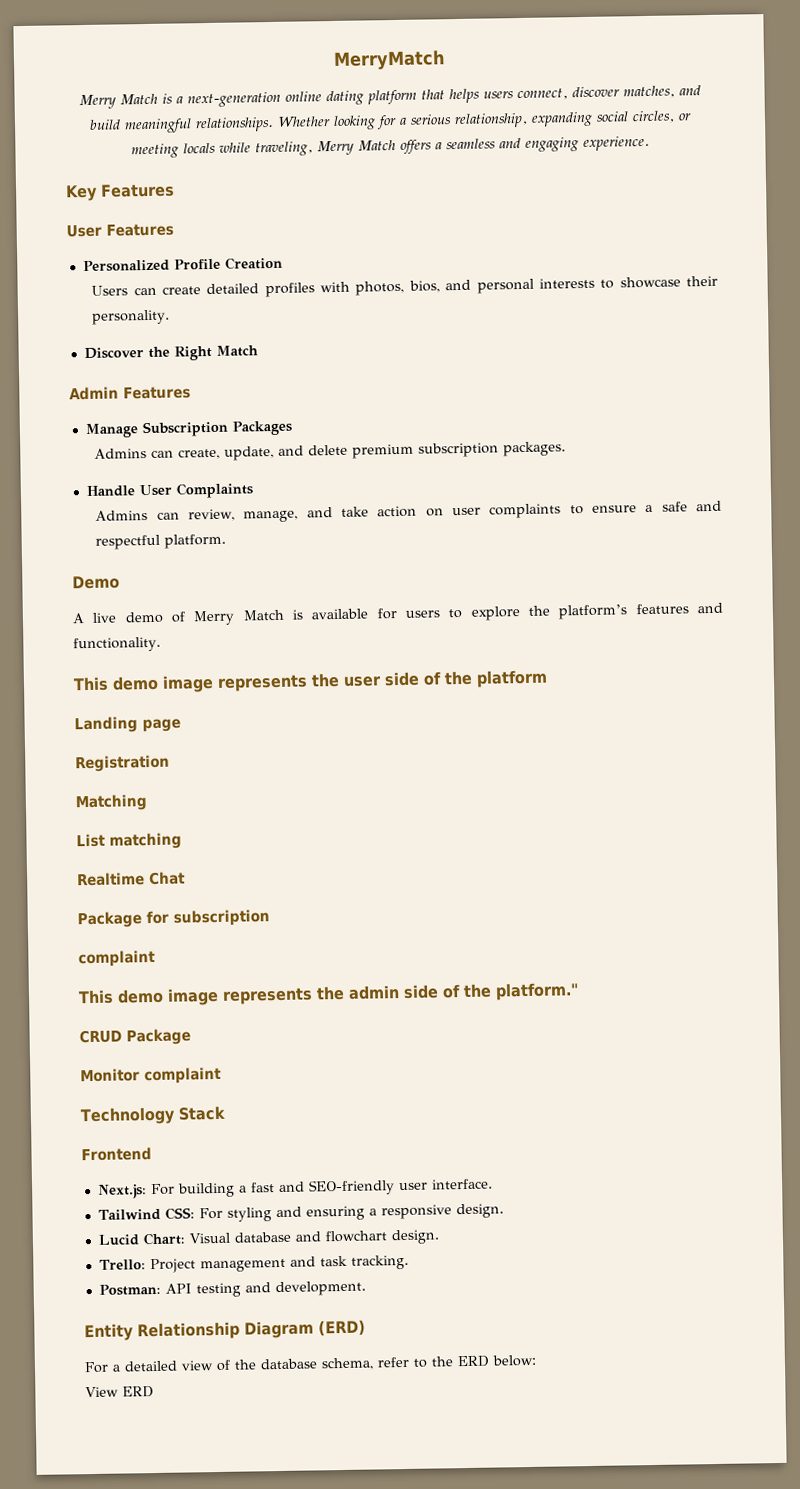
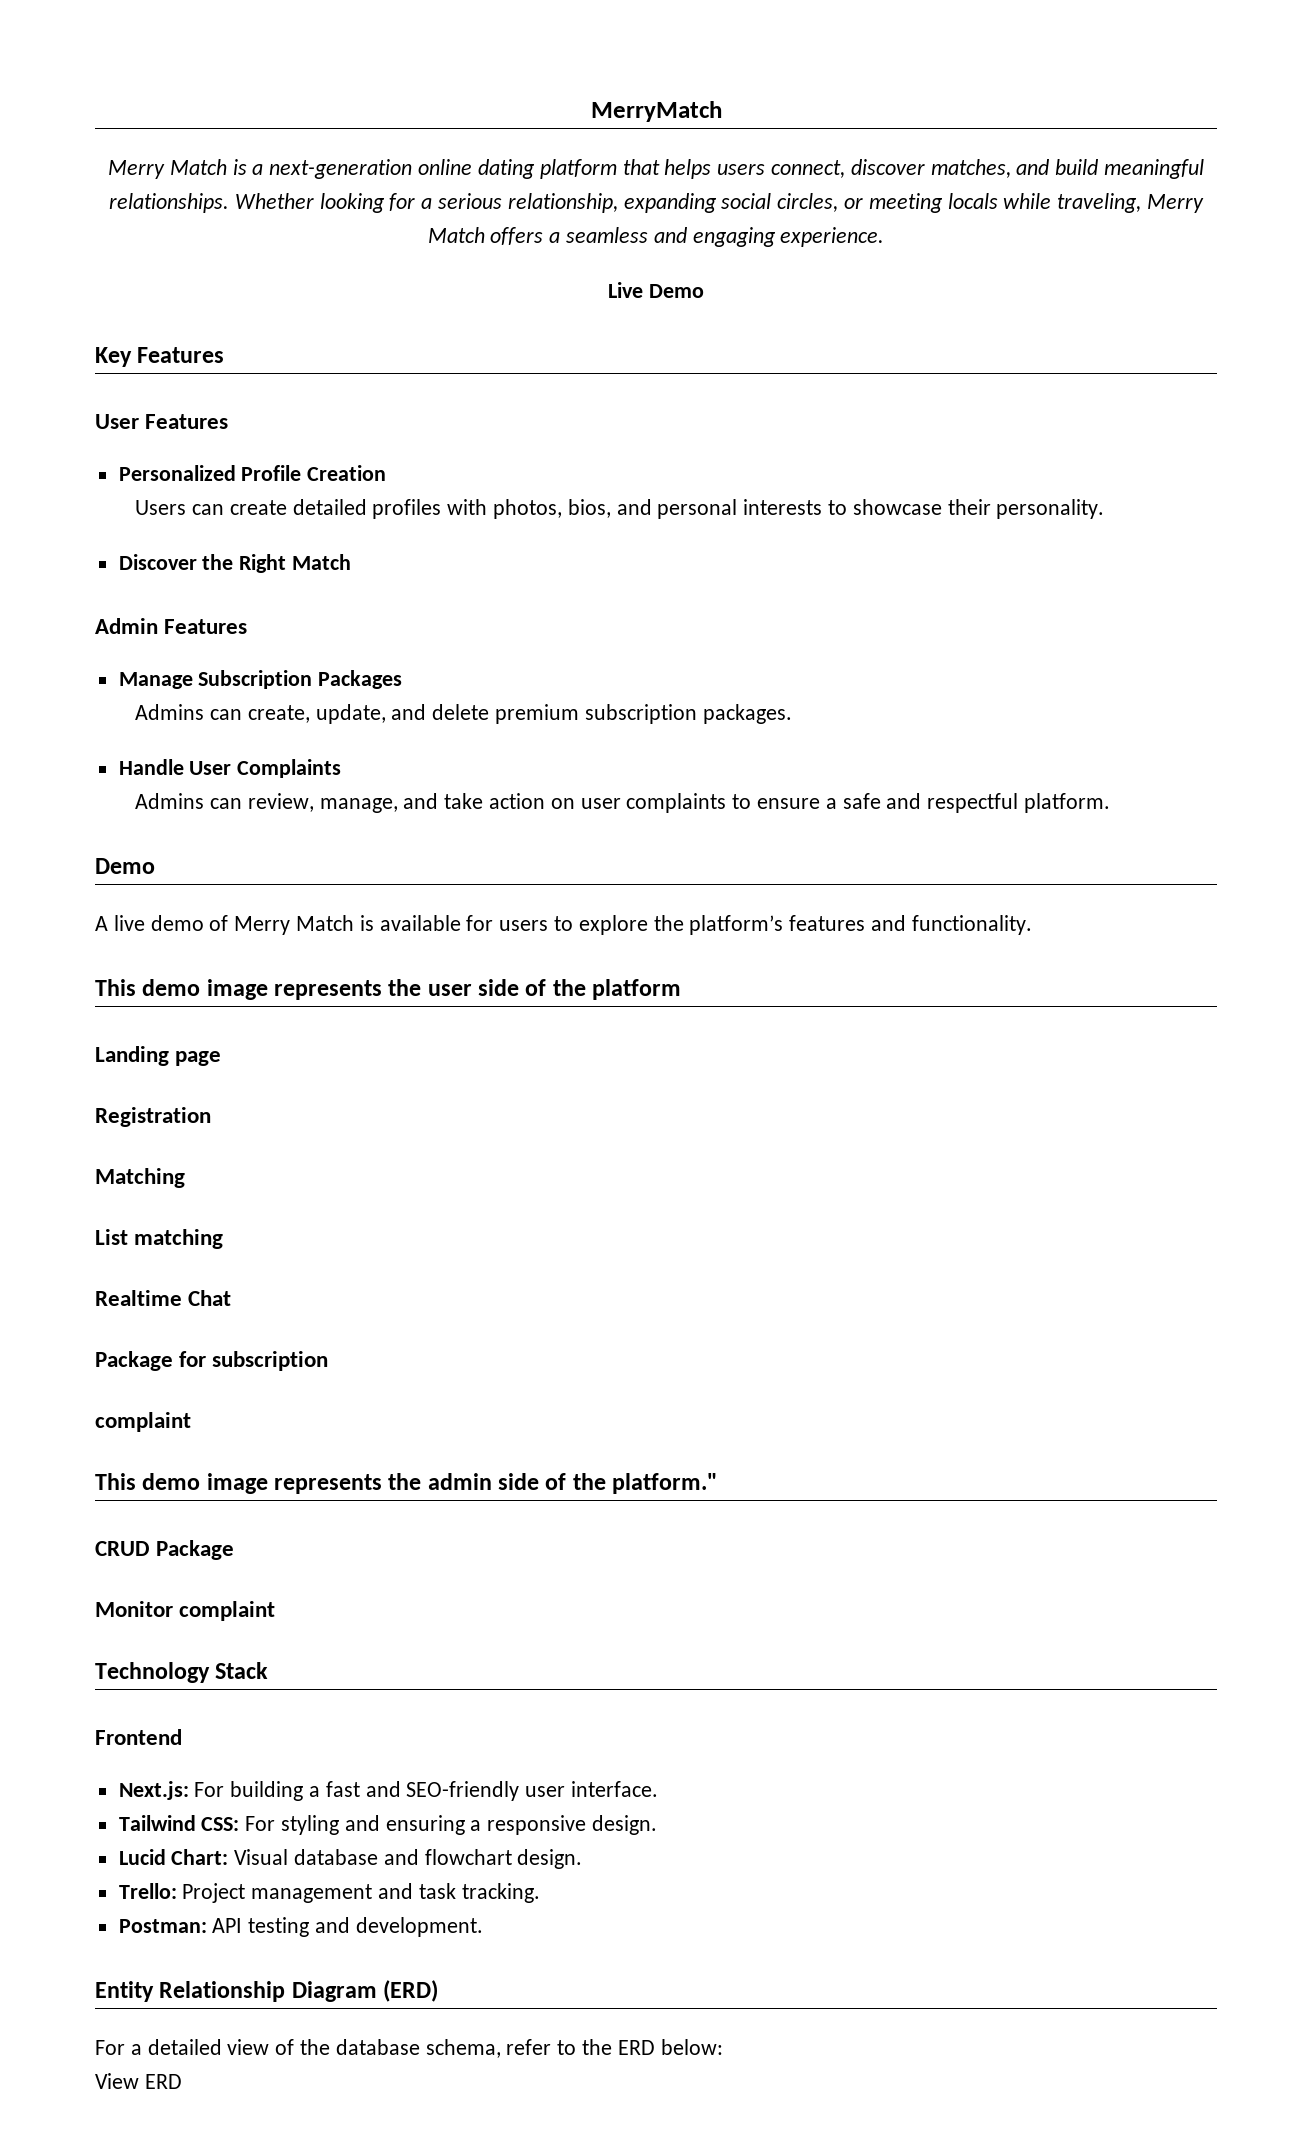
(650, 143) none -> [608,282,704,298] // Live Demo

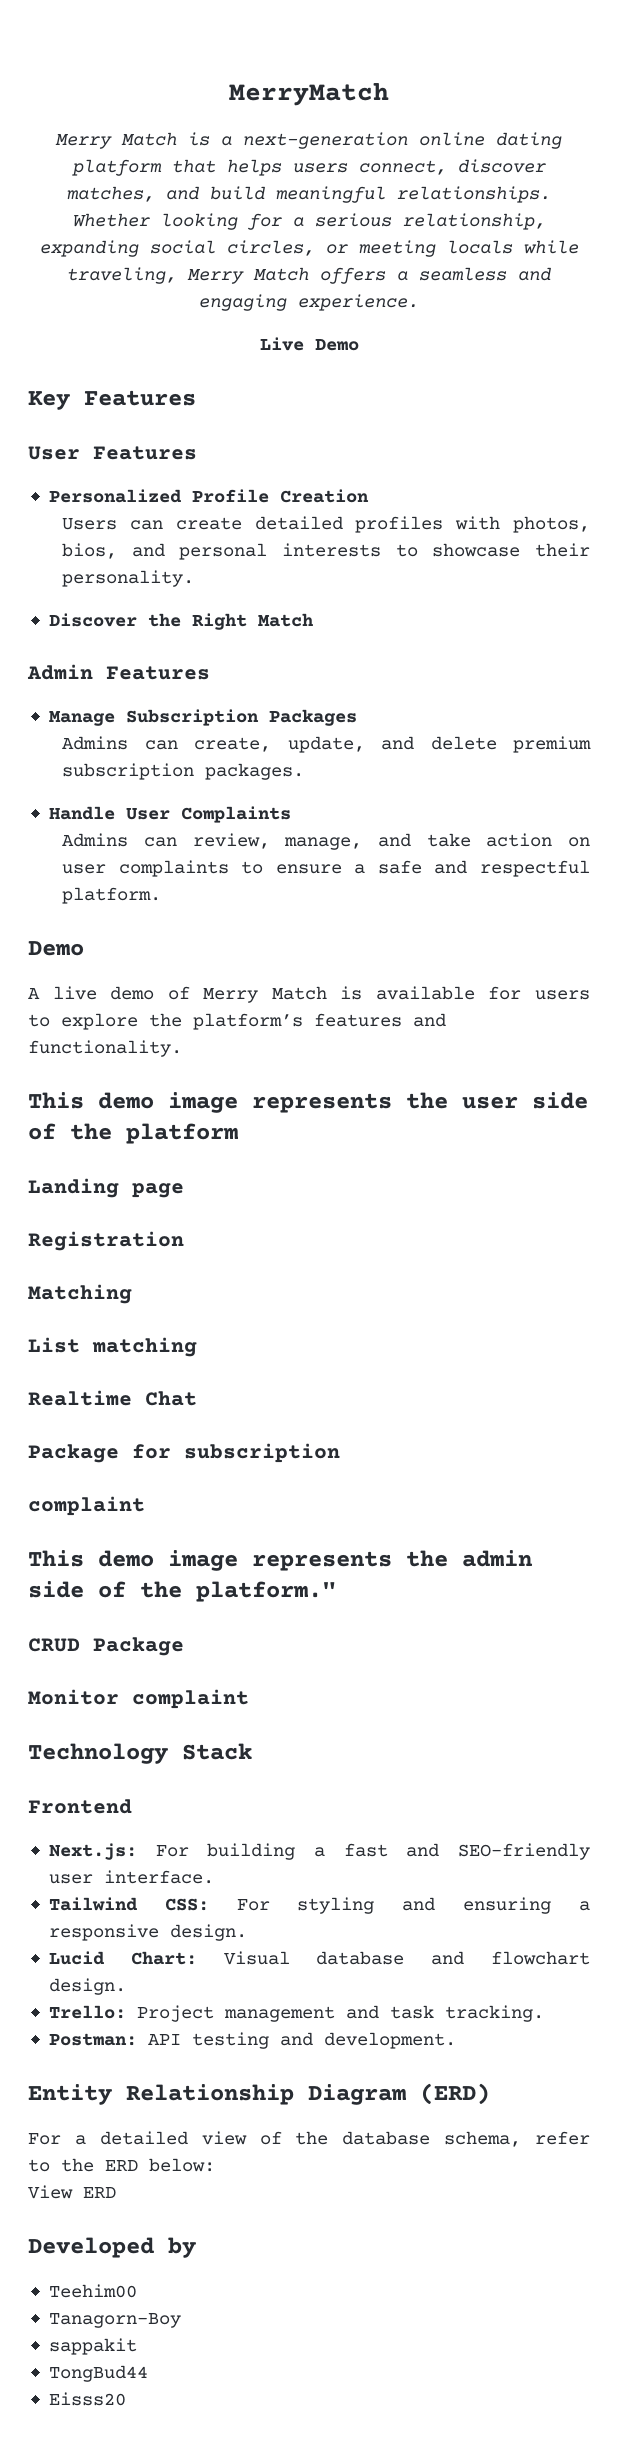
(182, 2081) none -> [28,2237,196,2258] [48,2284,137,2298] [48,2313,181,2328] [48,2338,137,2355] [48,2365,148,2382] [48,2392,126,2406] // Developed by // Teehim00 // Tanagorn-Boy // sappakit // TongBud44 // Eisss20

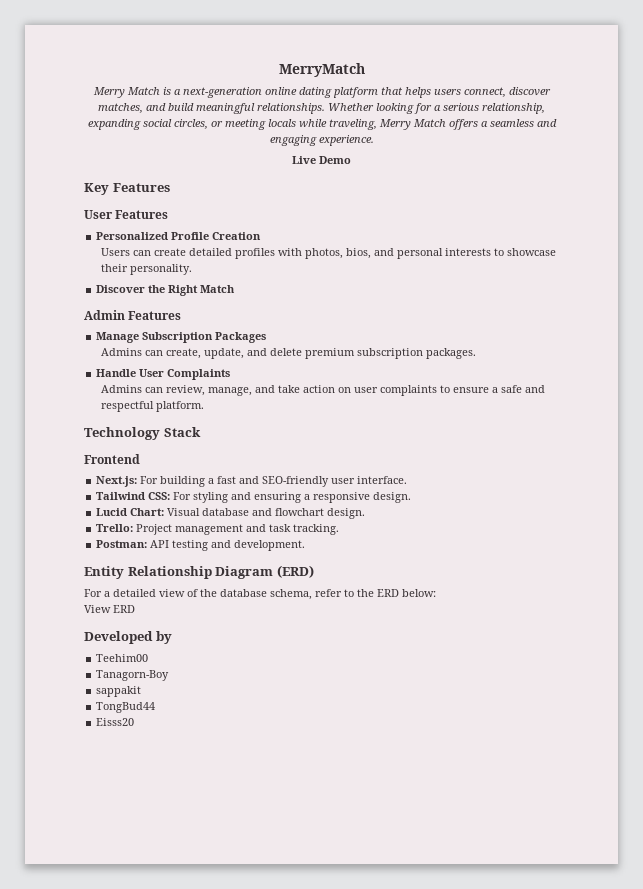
[28,941,84,956] [28,986,590,1003] [28,1013,446,1030] [28,1040,182,1057] [28,1092,588,1113] [28,1123,238,1144] [28,1178,184,1198] [28,1231,184,1251] [28,1284,132,1304] [28,1337,197,1357] [28,1390,197,1406] [28,1443,340,1463] [28,1496,145,1516] [28,1550,533,1571] [28,1581,336,1602] [28,1637,184,1656] [28,1689,249,1709] // Demo // A live demo of Merry Match is available for users to explore the platform’s features and functionality. // This demo image represents the user side of the platform // Landing page // Registration // Matching // List matching // Realtime Chat // Package for subscription // complaint // This demo image represents the admin side of the platform." // CRUD Package // Monitor complaint -> (204, 406) none

